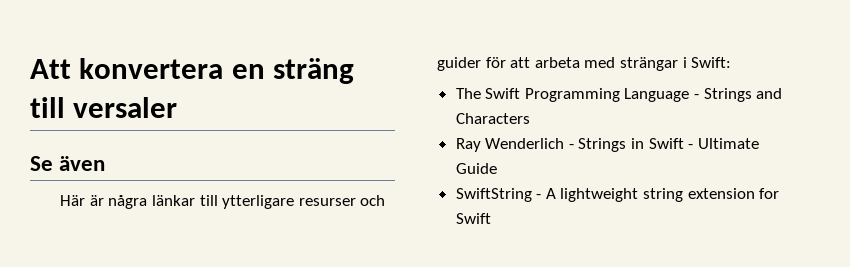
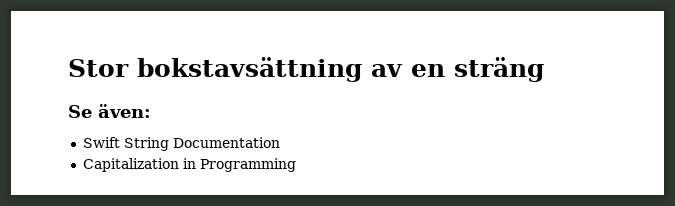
[30,58,224,79] Att konvertera -> [68,57,403,82] Stor bokstavsättning av
[30,97,178,118] till versaler -> (544, 69) none
[59,156,106,171] [60,195,386,209] [437,57,732,71] [455,88,783,102] [455,113,530,124] [455,138,759,152] [455,163,497,174] [455,188,780,202] [455,213,491,224] även // Här är några länkar till ytterligare resurser och guider för att arbeta med strängar i Swift: // The Swift Programming Language - Strings and Characters // Ray Wenderlich - Strings in Swift - Ultimate Guide // SwiftString - A lightweight string extension for Swift -> [98,104,151,118] [82,137,280,151] [82,158,296,172] även: // Swift String Documentation // Capitalization in Programming

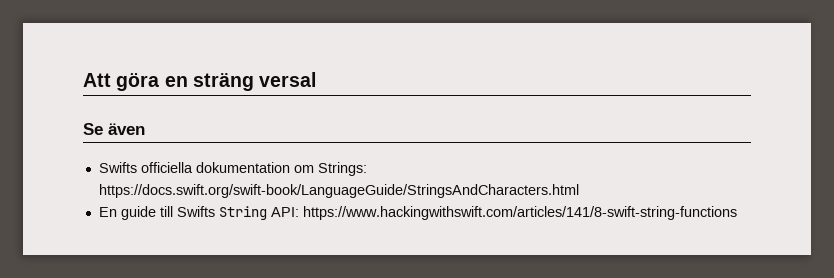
[68,57,403,82] Stor bokstavsättning av -> [83,73,160,91] Att göra
(544, 69) none -> [259,72,317,87] versal
[98,104,151,118] [82,137,280,151] [82,158,296,172] även: // Swift String Documentation // Capitalization in Programming -> [108,123,145,135] [98,162,367,176] [98,184,579,198] [98,206,737,220] även // Swifts officiella dokumentation om Strings: https://docs.swift.org/swift-book/LanguageGuide/StringsAndCharacters.html // En guide till Swifts String API: https://www.hackingwithswift.com/articles/141/8-swift-string-functions

